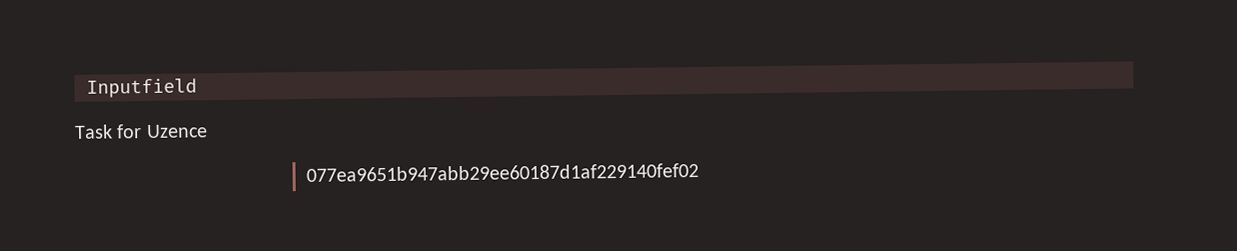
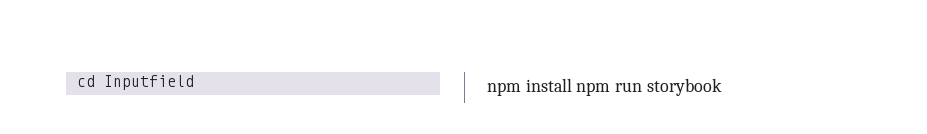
(86, 88) none -> [76,75,95,87] cd
[74,124,208,139] [306,162,700,182] Task for Uzence // 077ea9651b947abb29ee60187d1af229140fef02 -> [487,78,722,96] npm install npm run storybook

